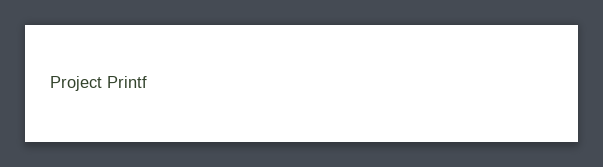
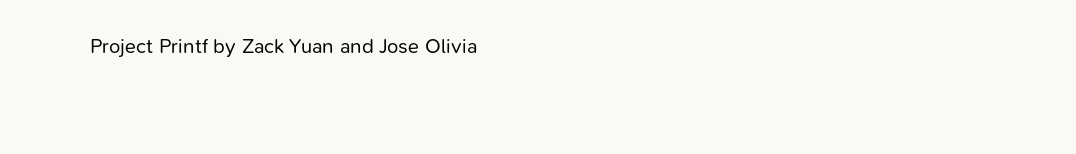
(147, 82) none -> [213,39,477,58] by Zack Yuan and Jose Olivia

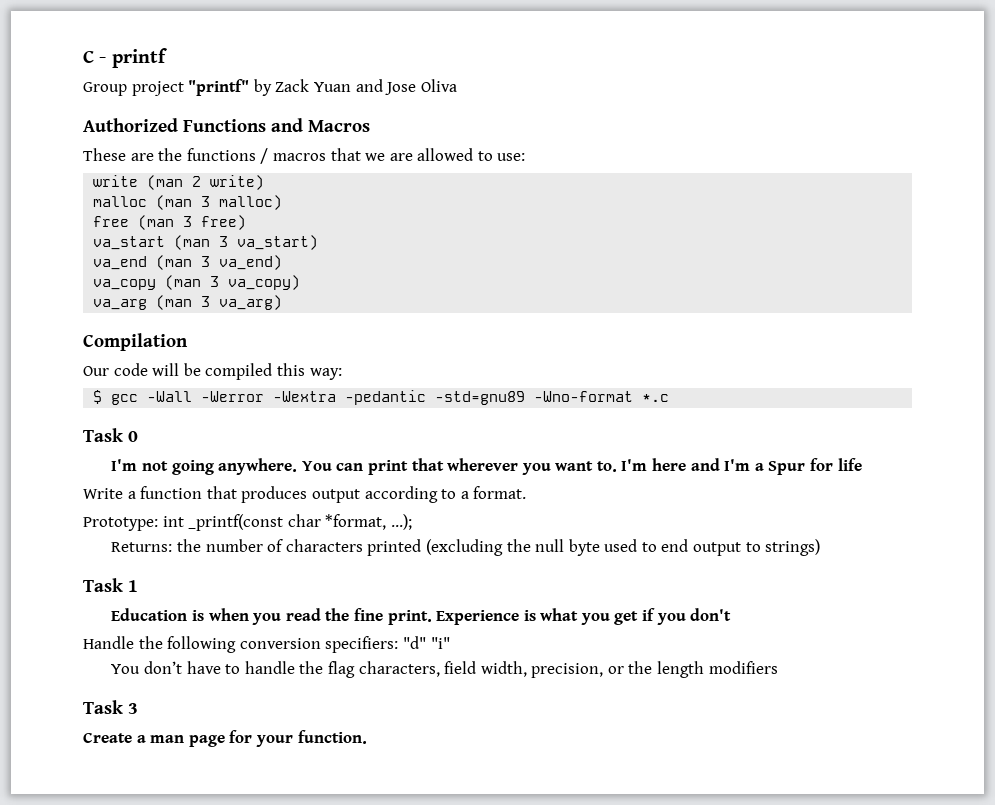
[90,38,209,58] Project Printf -> [83,48,167,68] [83,79,250,96] C - printf // Group project "printf"
[424,39,477,54] Olivia -> [420,79,457,92] [83,118,370,132] [83,148,526,164] [93,175,265,190] [93,195,283,210] [93,215,247,230] [93,235,319,250] [93,255,283,270] [93,275,301,290] [93,295,283,310] [83,333,188,351] [83,363,342,380] [93,390,670,405] [83,428,138,442] [111,458,862,475] [83,486,527,503] [83,514,412,531] [111,539,821,556] [83,578,138,592] [111,608,732,625] [83,636,450,653] [111,661,778,678] [83,700,138,714] [83,730,367,747] Oliva // Authorized Functions and Macros // These are the functions / macros that we are allowed to use: // write (man 2 write) // malloc (man 3 malloc) // free (man 3 free) // va_start (man 3 va_start) // va_end (man 3 va_end) // va_copy (man 3 va_copy) // va_arg (man 3 va_arg) // Compilation // Our code will be compiled this way: // $ gcc -Wall -Werror -Wextra -pedantic -std=gnu89 -Wno-format *.c // Task 0 // I'm not going anywhere. You can print that wherever you want to. I'm here and I'm a Spur for life // Write a function that produces output according to a format. // Prototype: int _printf(const char *format, ...); // Returns: the number of characters printed (excluding the null byte used to end output to strings) // Task 1 // Education is when you read the fine print. Experience is what you get if you don't // Handle the following conversion specifiers: "d" "i" // You don’t have to handle the flag characters, field width, precision, or the length modifiers // Task 3 // Create a man page for your function.

